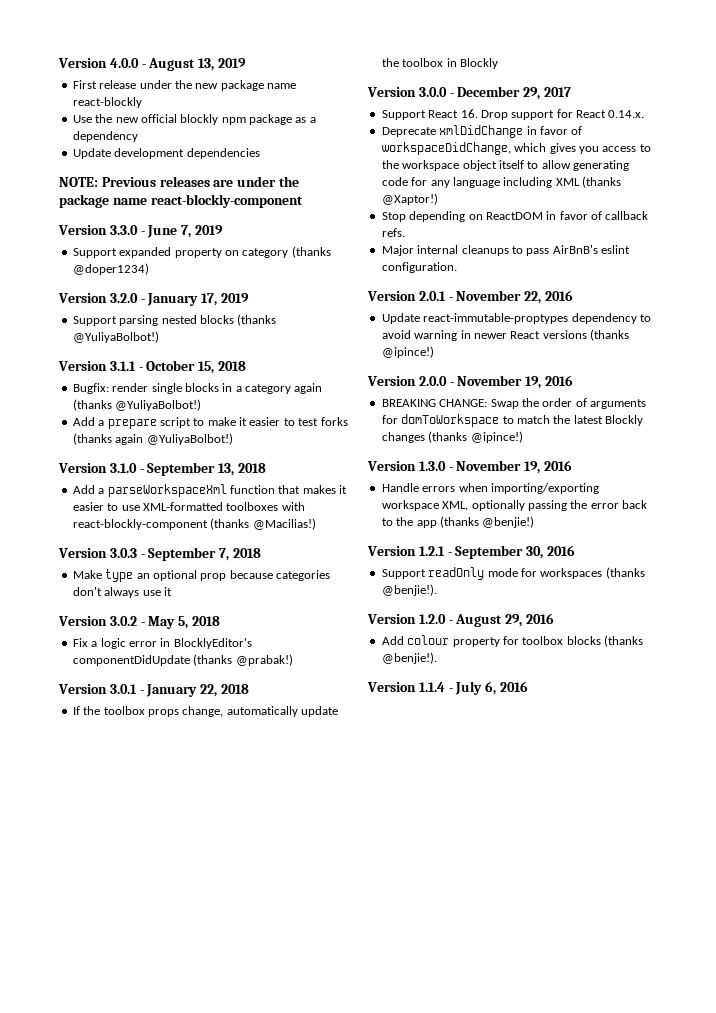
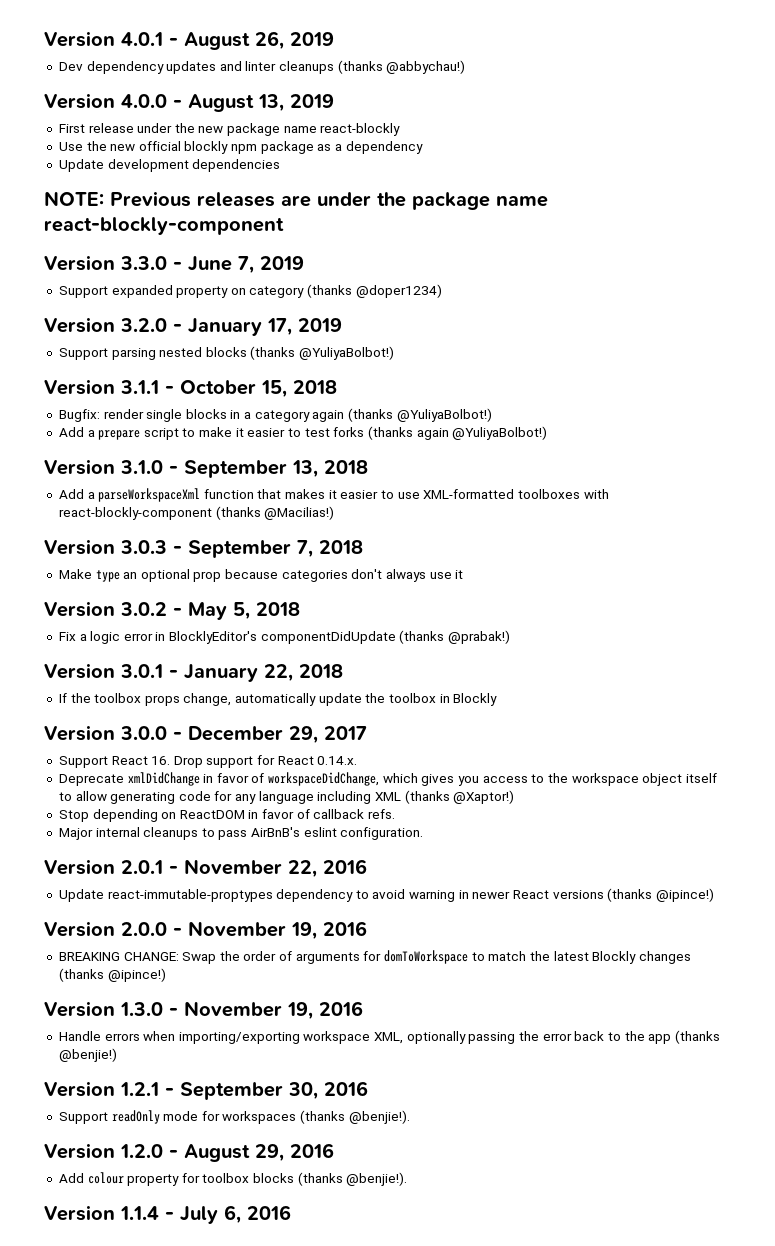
[58,58,107,68] Version -> [44,31,334,50] [58,60,466,74] [44,93,115,109] Version 4.0.1 - August 26, 2019 // Dev dependency updates and linter cleanups (thanks @abbychau!) // Version

